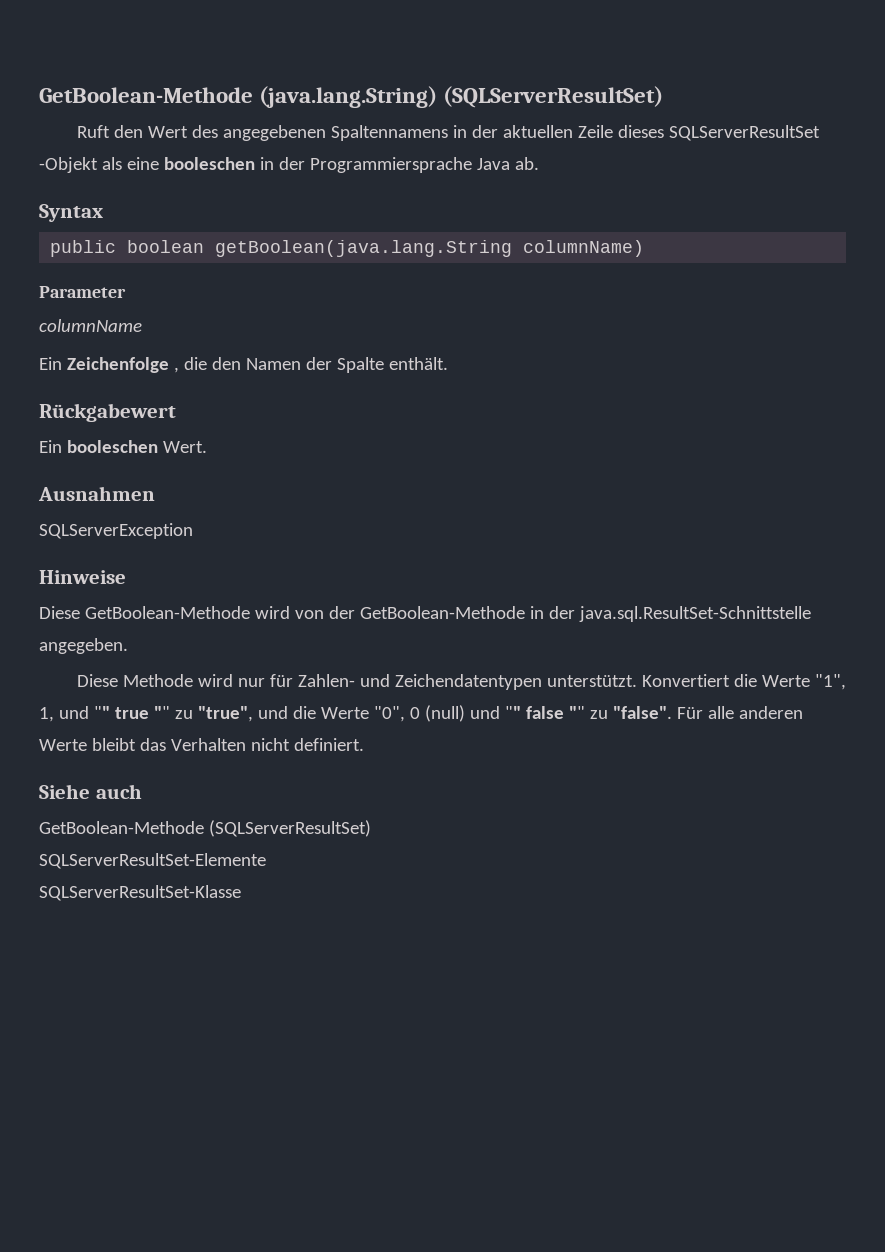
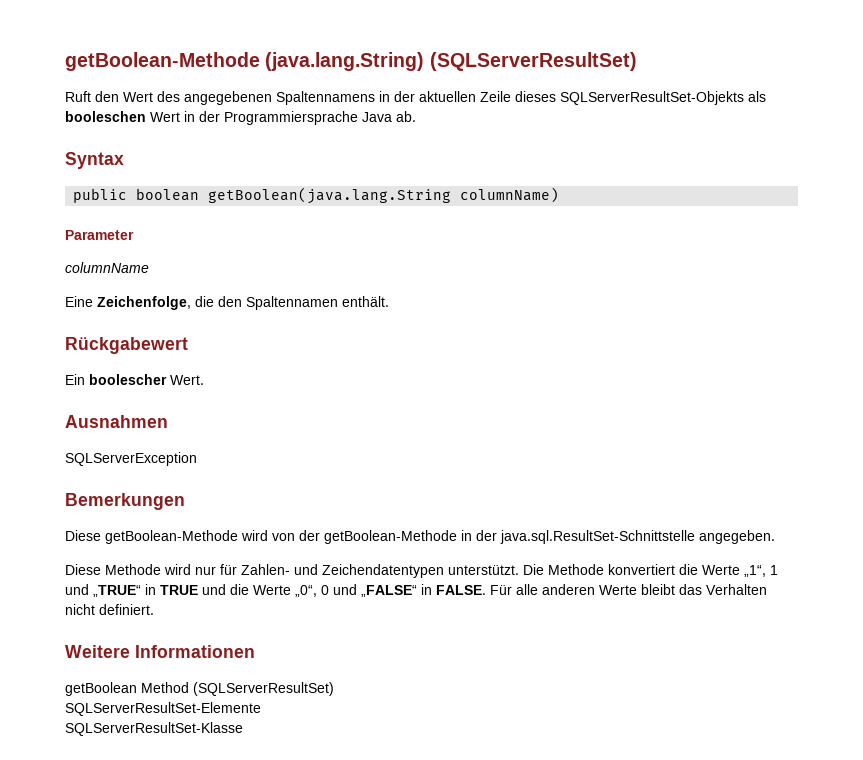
[39,87,253,103] GetBoolean-Methode -> [65,52,260,71] getBoolean-Methode
[668,125,820,141] [39,157,255,173] SQLServerResultSet -Objekt als eine booleschen -> [560,91,766,105] [65,111,180,122] SQLServerResultSet-Objekts als booleschen Wert
[39,357,384,373] Ein Zeichenfolge , die den Namen der Spalte -> [65,296,338,310] Eine Zeichenfolge, die den Spaltennamen
[66,440,158,453] booleschen -> [89,374,167,385] boolescher
[39,570,126,584] [39,606,250,619] Hinweise // Diese GetBoolean-Methode -> [65,493,185,510] [65,530,238,544] Bemerkungen // Diese getBoolean-Methode
[359,606,525,619] GetBoolean-Methode -> [324,530,457,544] getBoolean-Methode
[641,674,846,690] [39,705,672,722] Konvertiert die Werte "1", 1, und "" true "" zu "true", und die Werte "0", 0 (null) und "" false "" zu "false". -> [523,564,778,577] [65,584,486,597] Die Methode konvertiert die Werte „1“, 1 und „TRUE“ in TRUE und die Werte „0“, 0 und „FALSE“ in FALSE.
[39,784,142,799] [39,821,204,834] Siehe auch // GetBoolean-Methode -> [65,645,255,658] [65,682,189,696] Weitere Informationen // getBoolean Method

